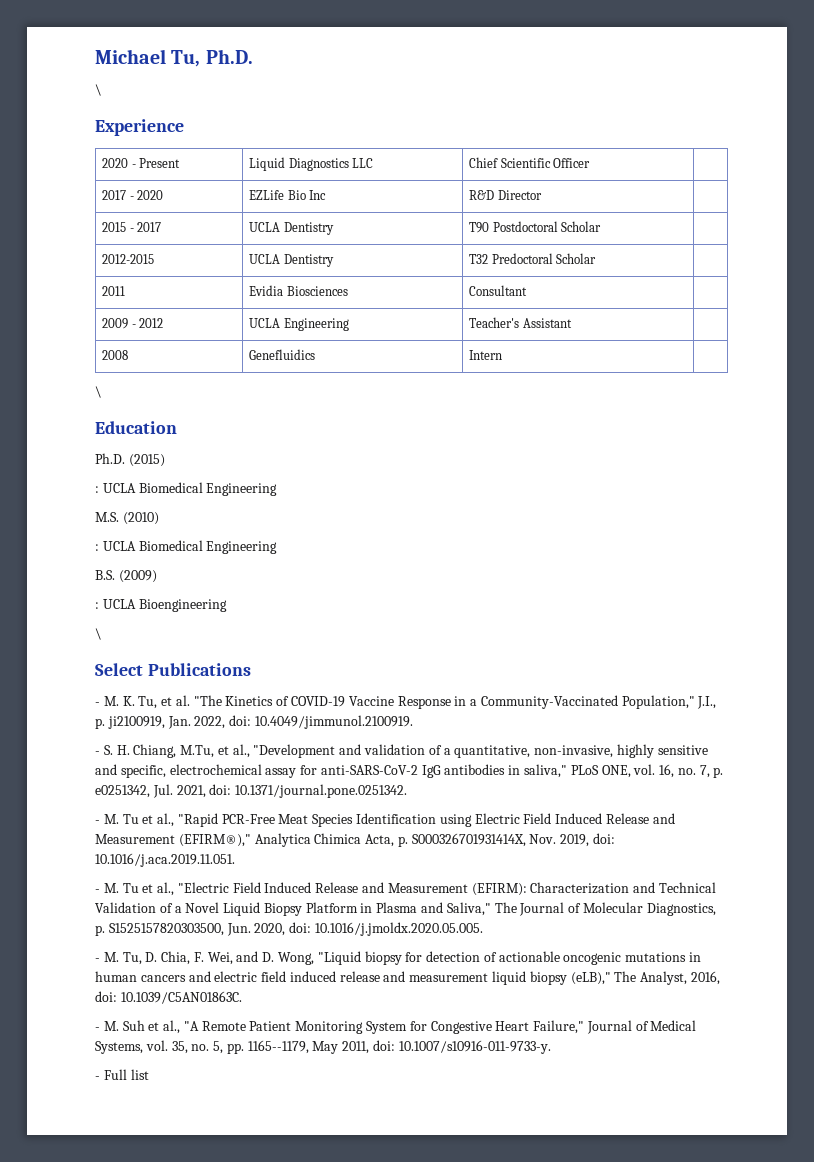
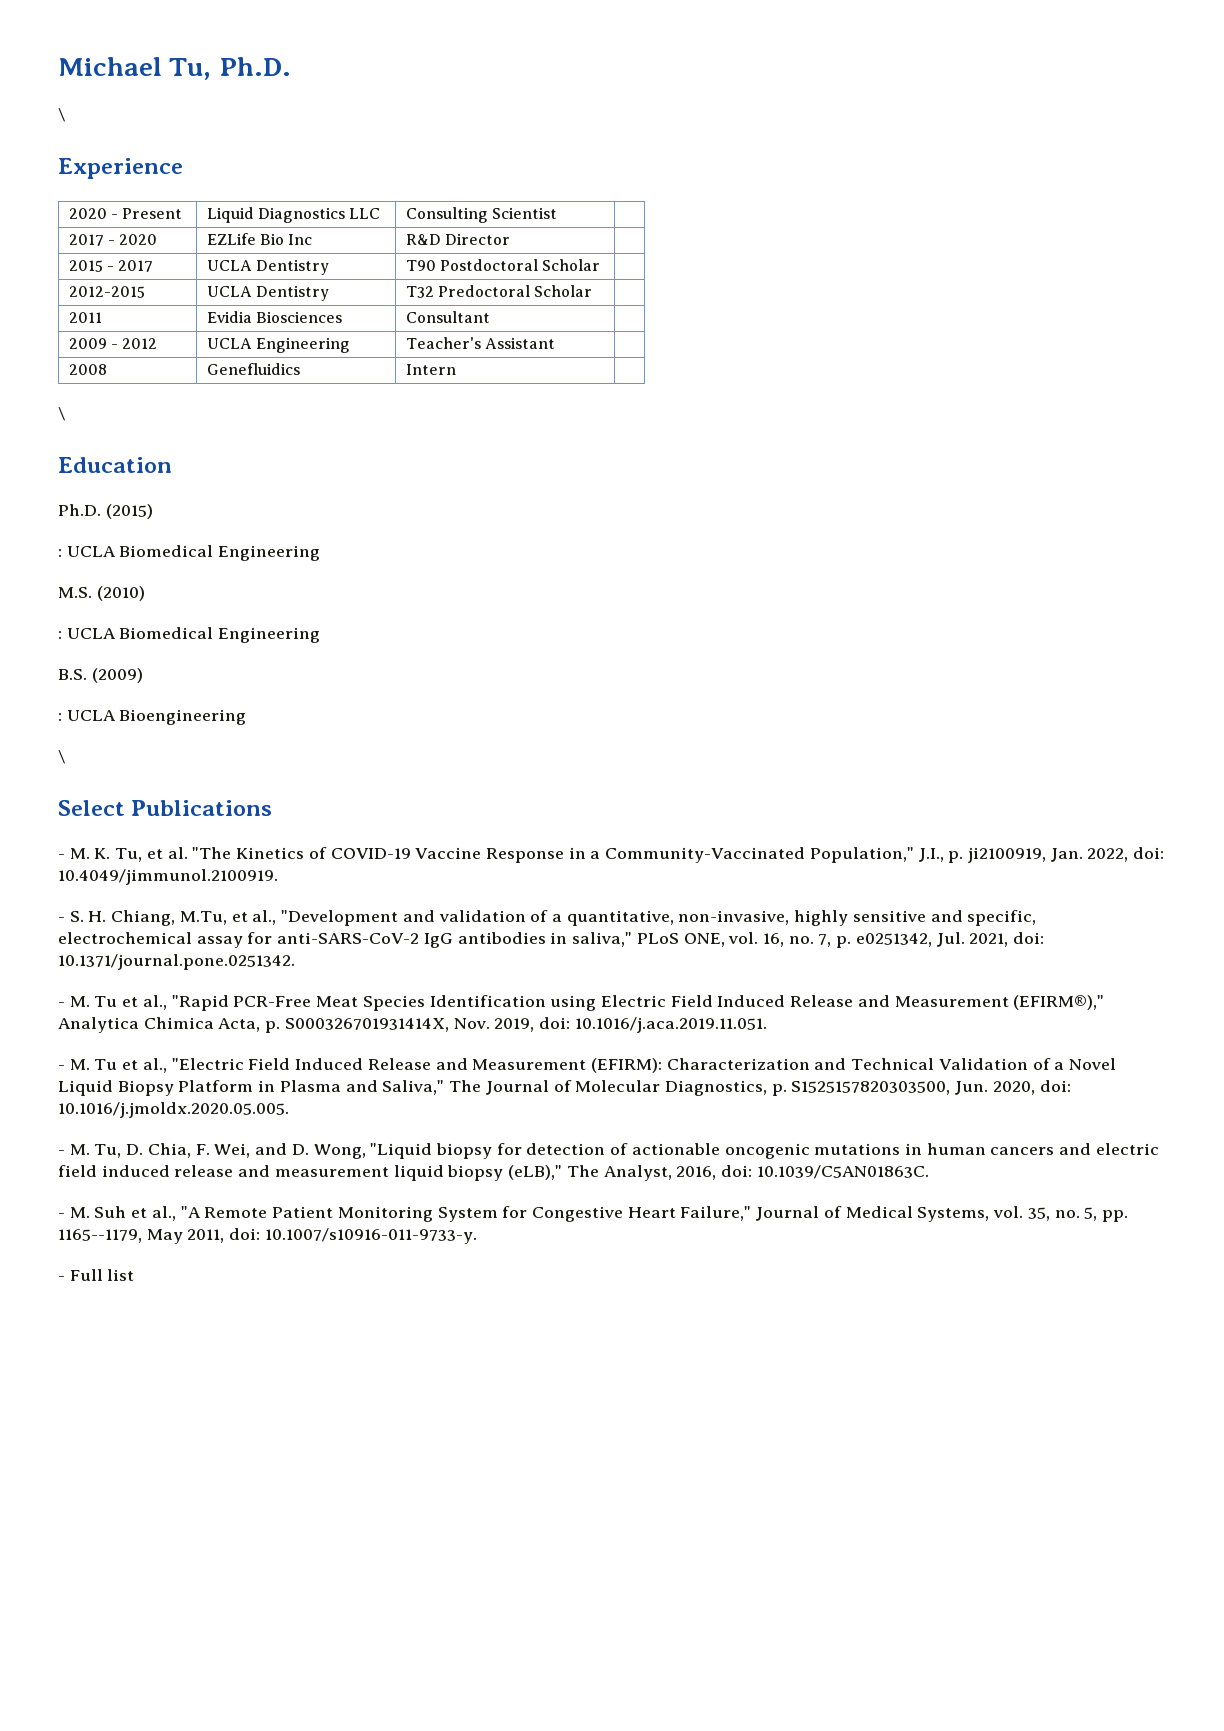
[469,157,591,168] Chief Scientific Officer -> [405,207,557,223] Consulting Scientist

